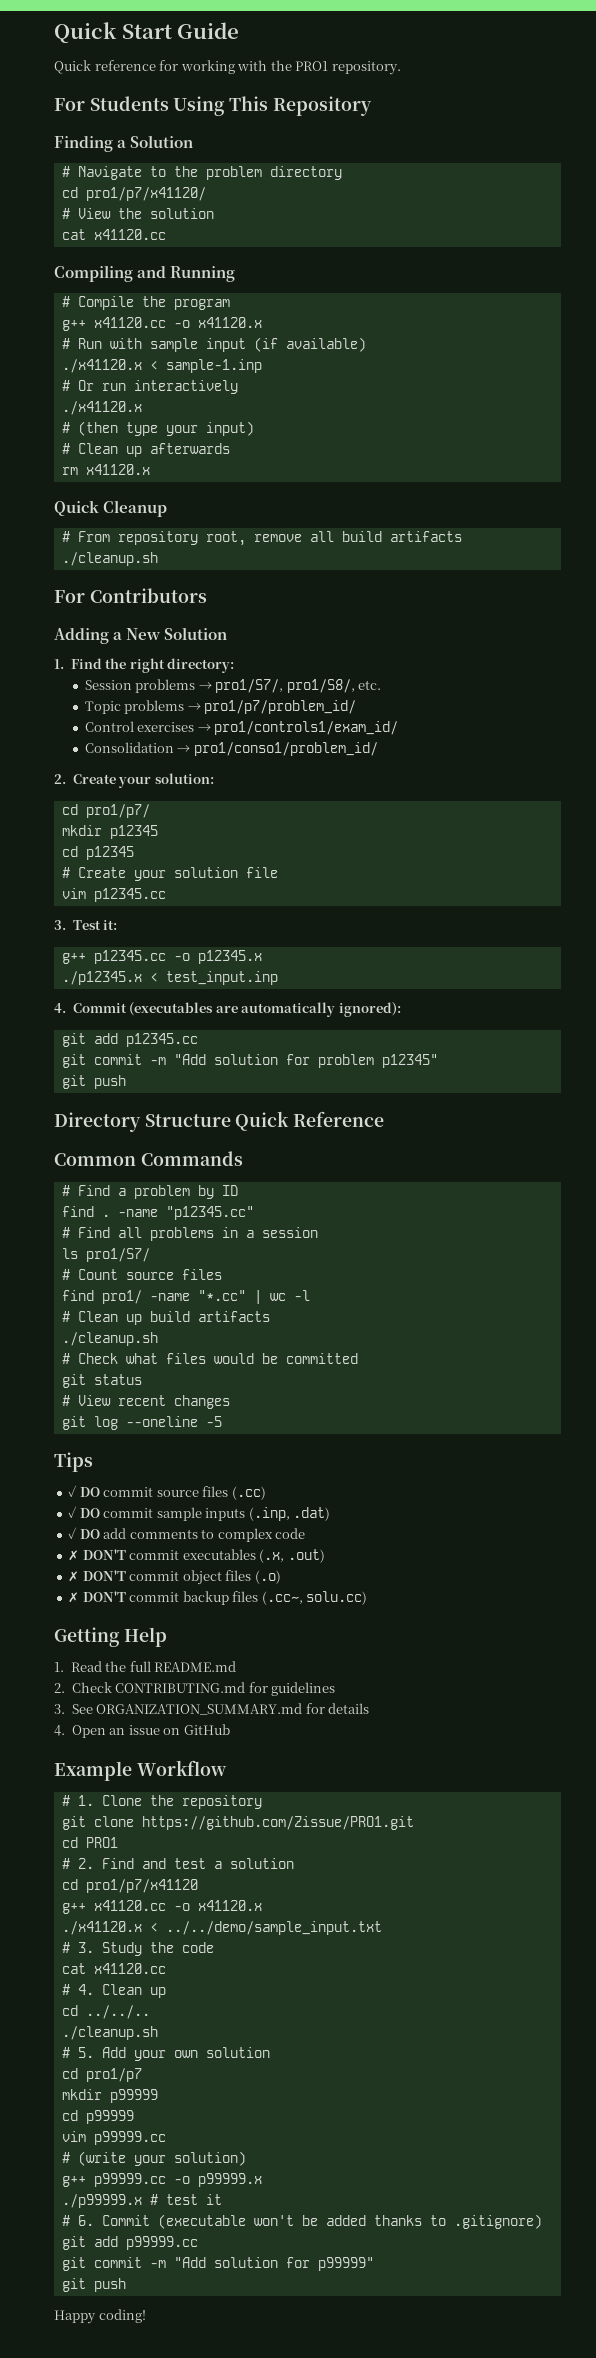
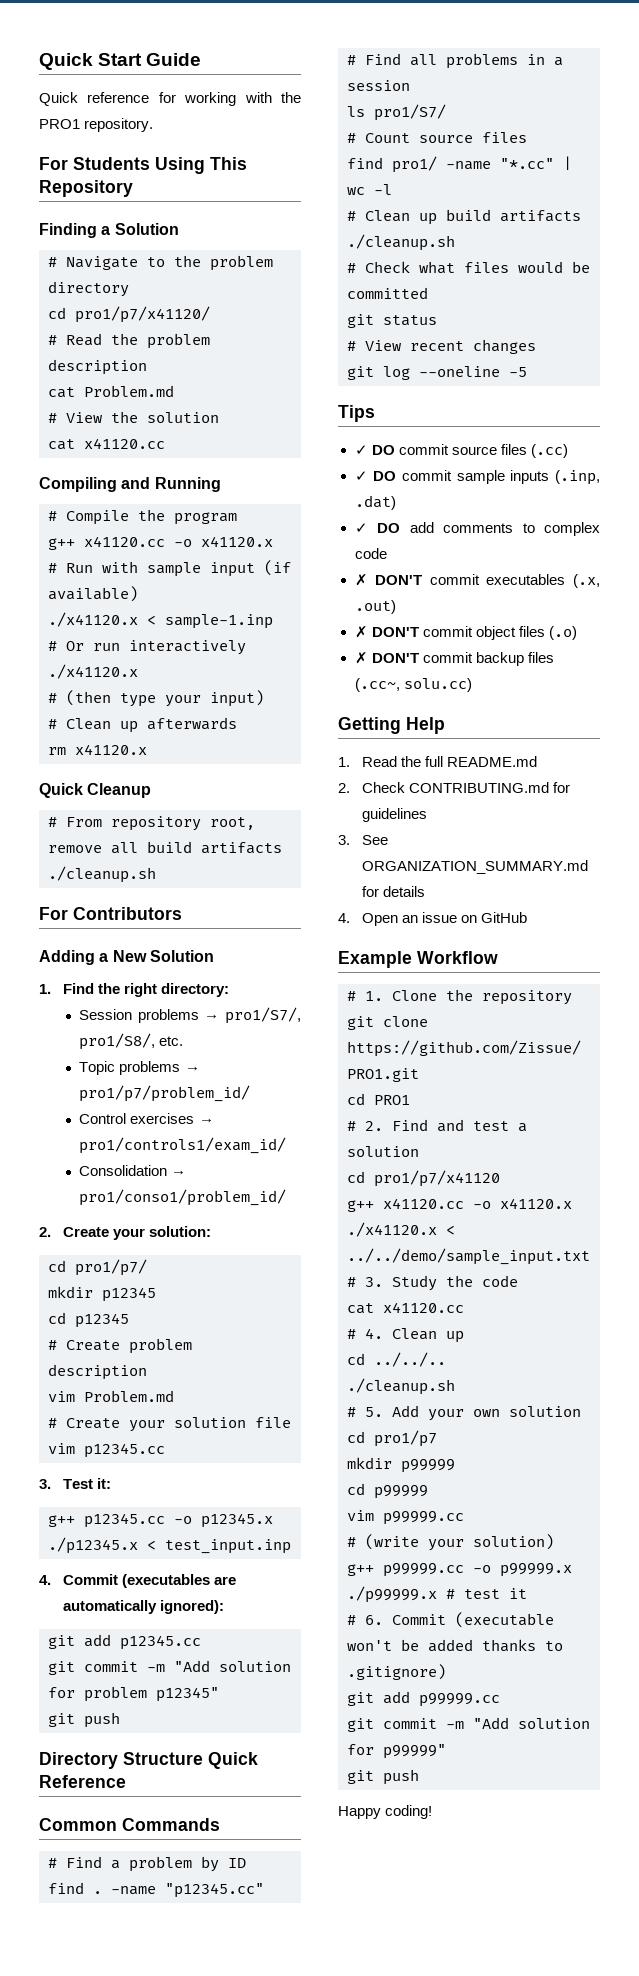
(206, 194) none -> [48,333,210,349] [48,359,147,375] [48,385,174,398] // # Read the problem description // cat Problem.md
(134, 853) none -> [48,1338,192,1354] [48,1364,147,1380] [48,1390,174,1402] // # Create problem description // vim Problem.md

